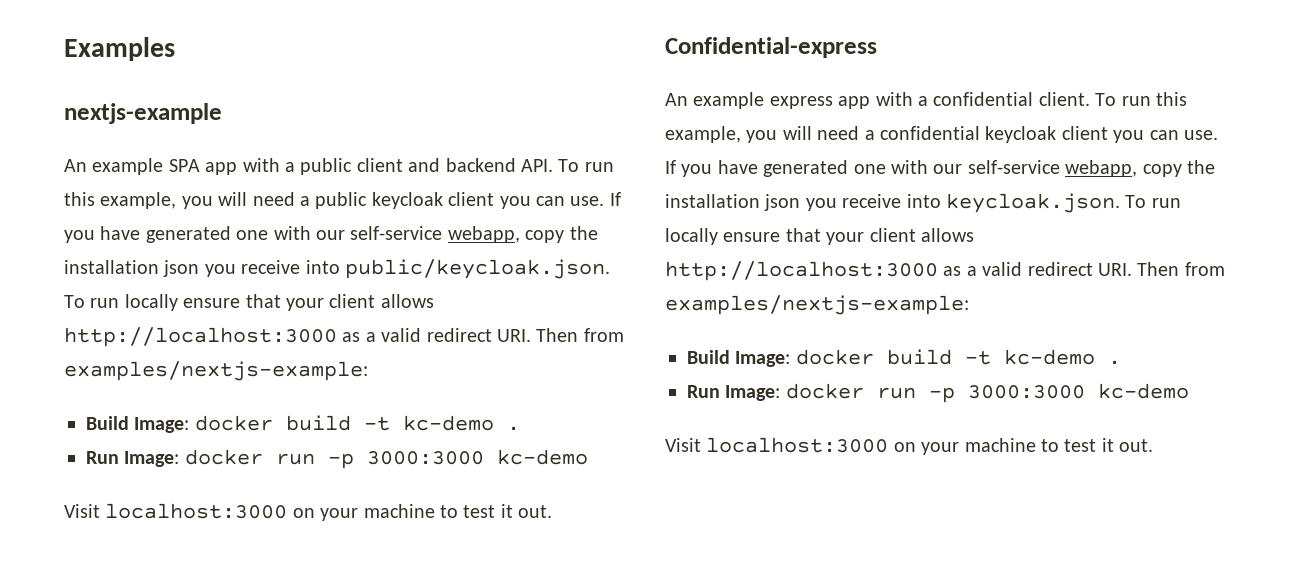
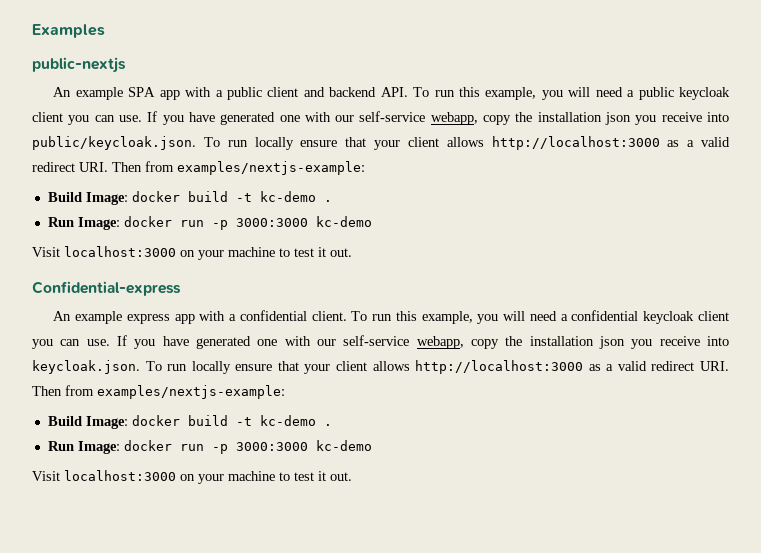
[64,103,222,124] nextjs-example -> [32,57,126,73] public-nextjs

